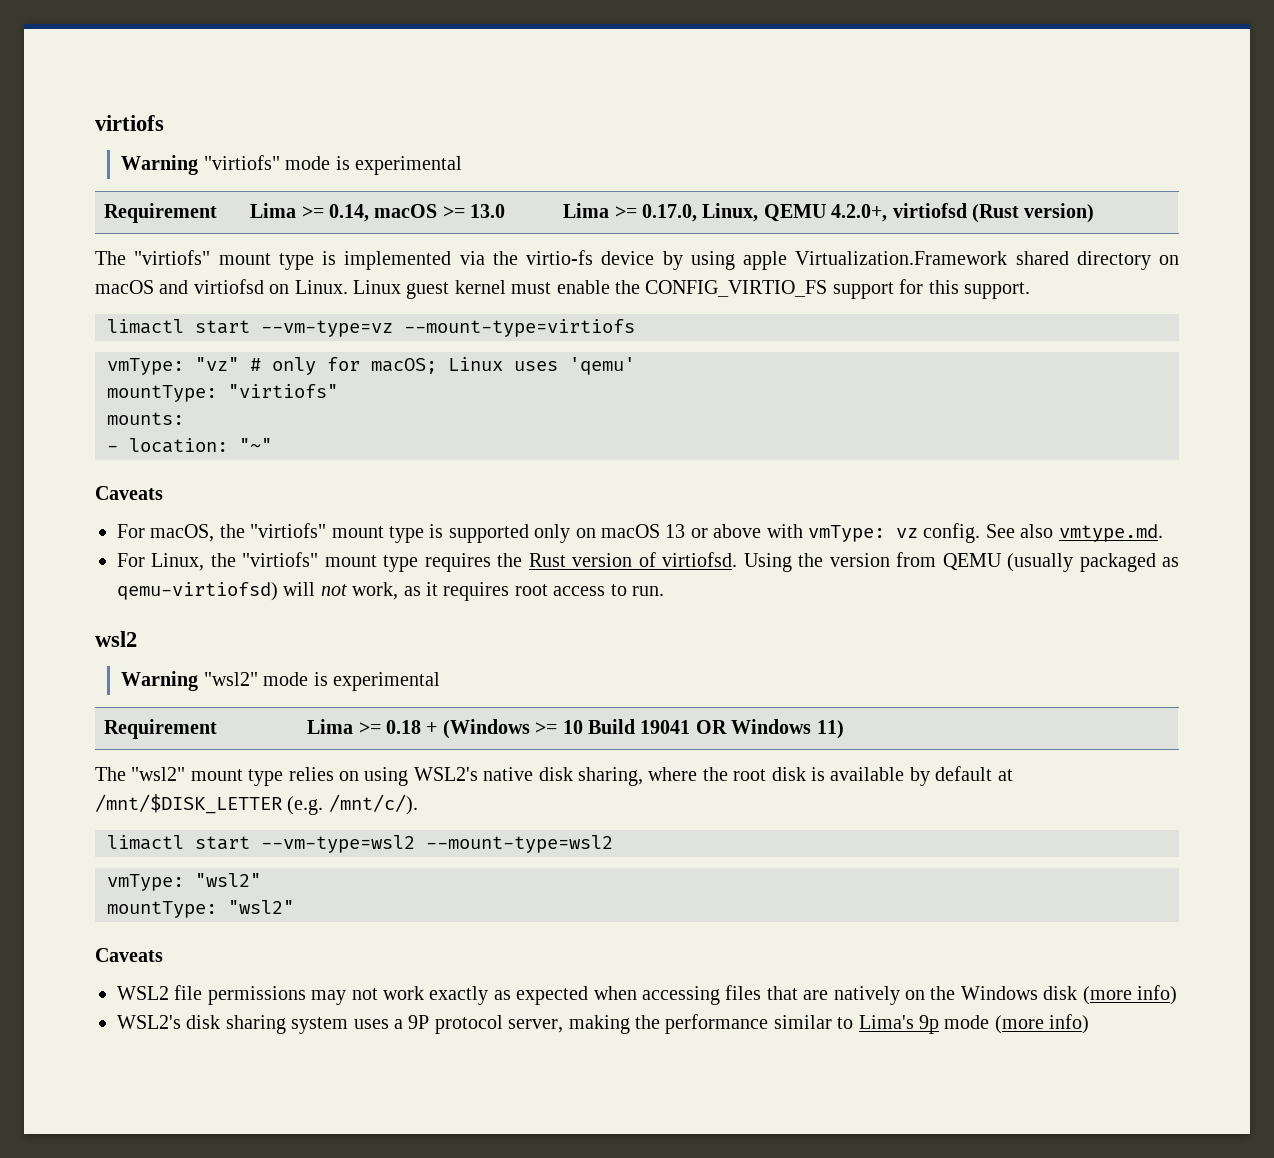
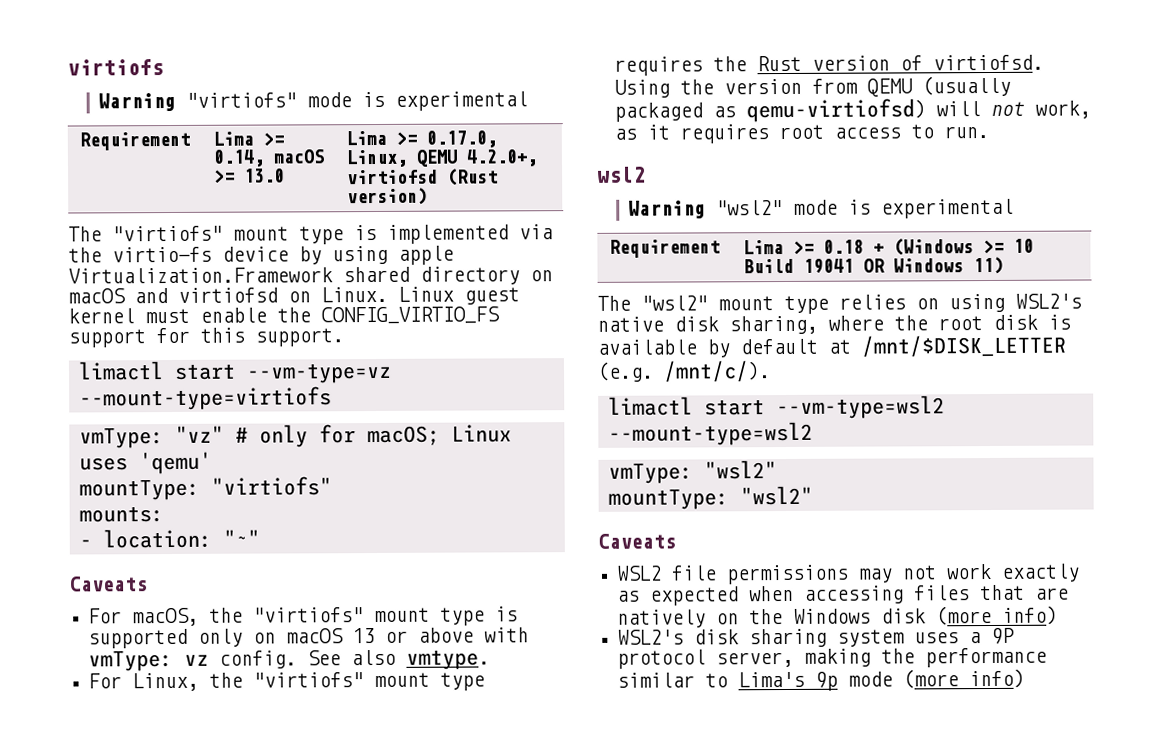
[1058,524,1163,542] vmtype.md. -> [406,649,491,670] vmtype.

